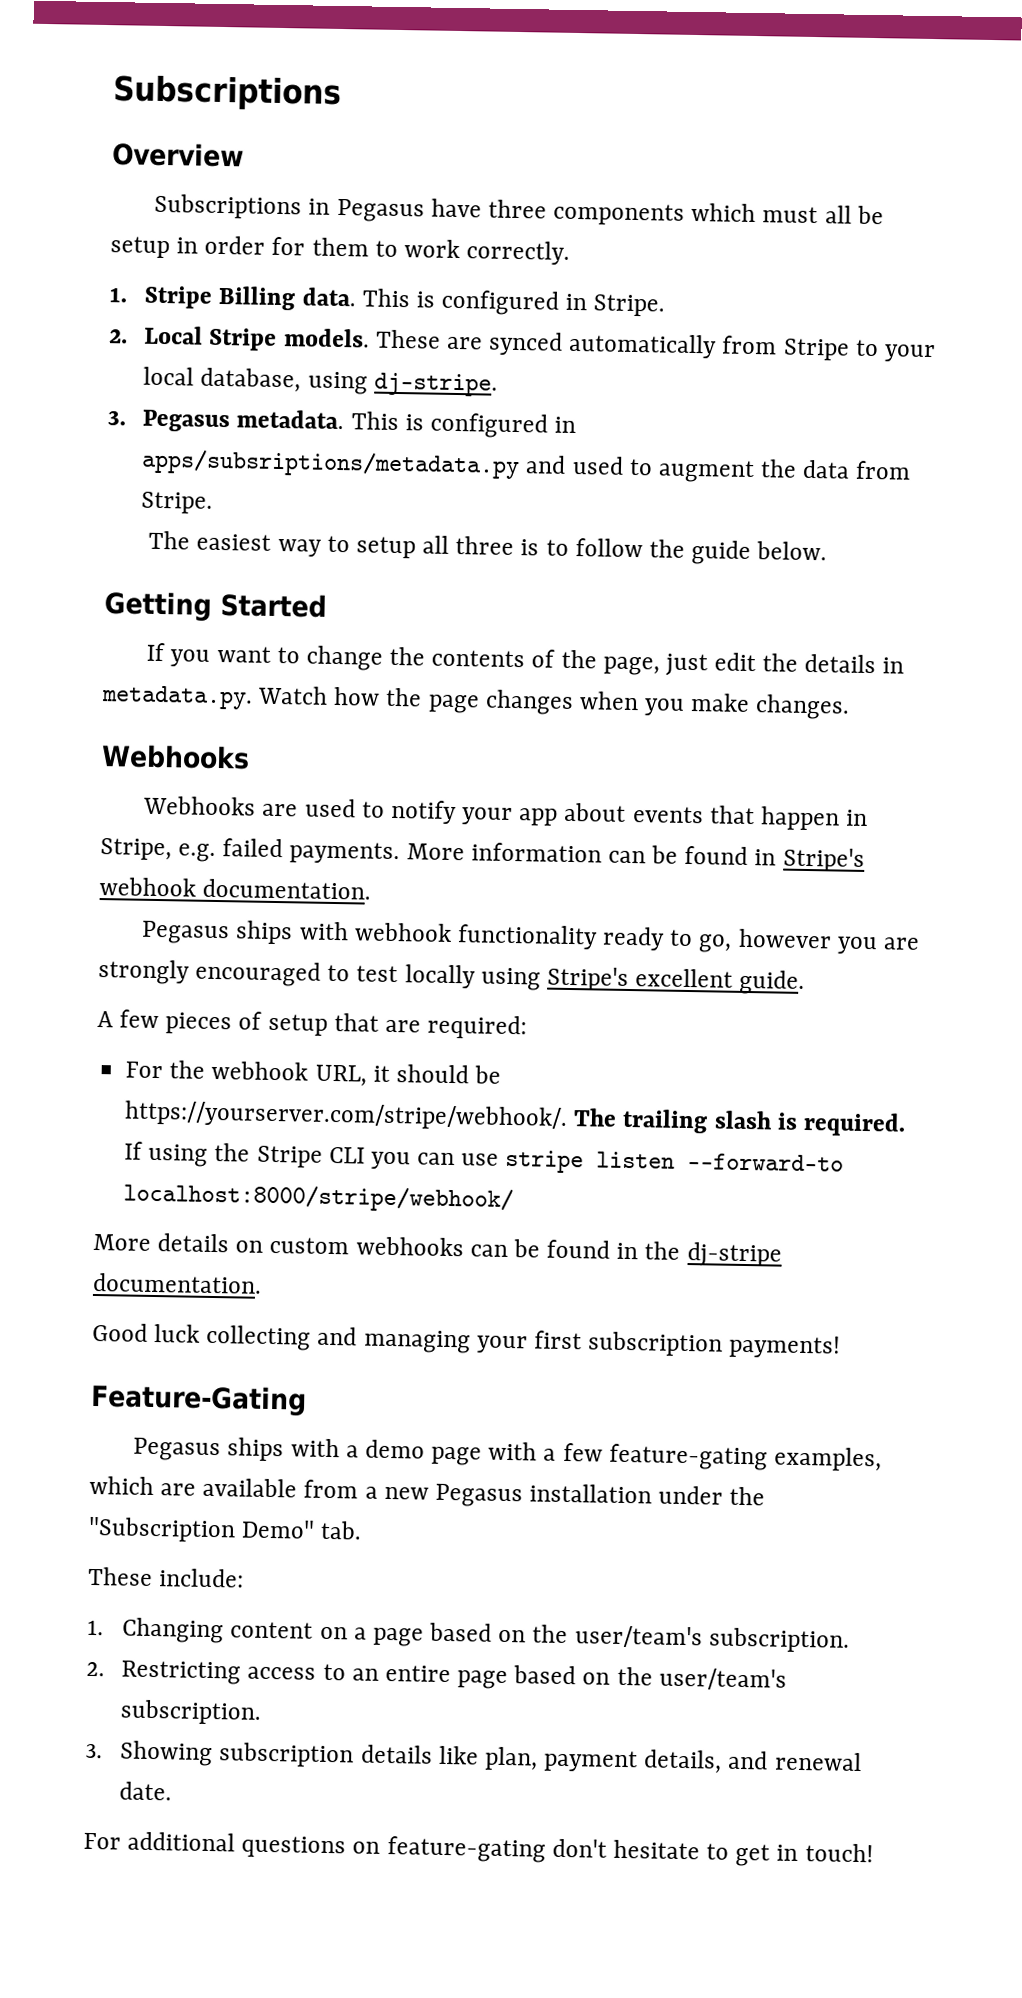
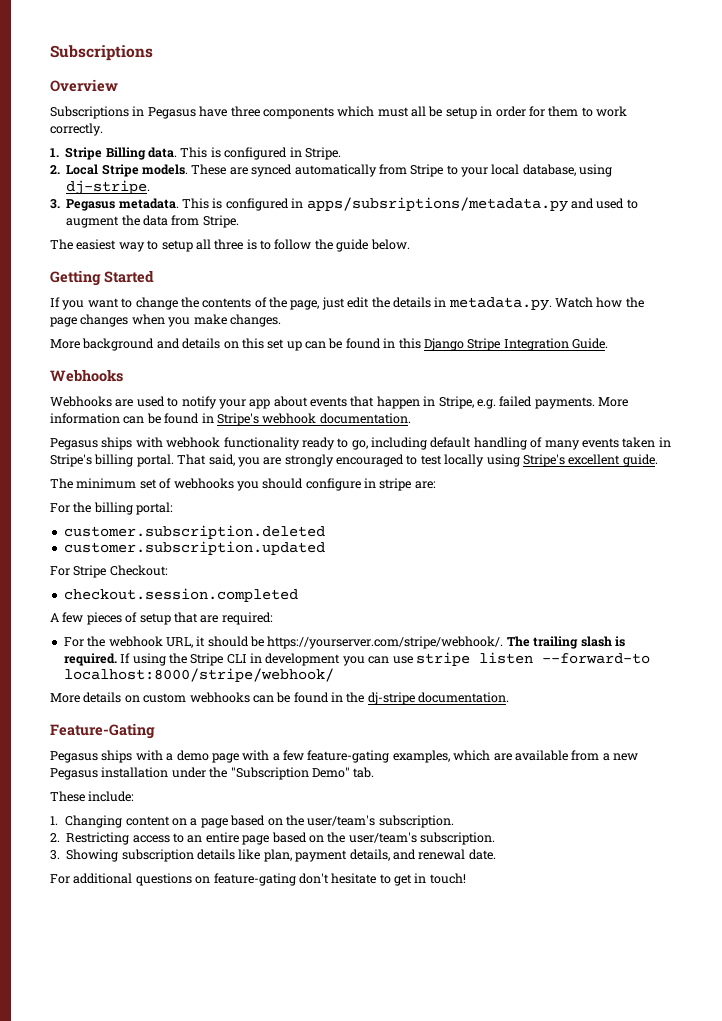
(851, 707) none -> [50,338,608,351] // More background and details on this set up can be found in this Django Stripe Integration Guide.
[737,928,832,949] however -> [371,437,671,450] [50,454,235,467] including default handling of many events taken in Stripe's billing portal. That said,
(806, 982) none -> [50,478,436,491] [50,502,174,515] [63,525,325,539] [63,541,325,555] [50,565,168,578] [63,588,298,602] // The minimum set of webhooks you should configure in stripe are: // For the billing portal: // customer.subscription.deleted // customer.subscription.updated // For Stripe Checkout: // checkout.session.completed
(365, 1155) none -> [250,653,341,666] in development
[92,1322,842,1359] // Good luck collecting and managing your first subscription payments! -> (510, 697) none

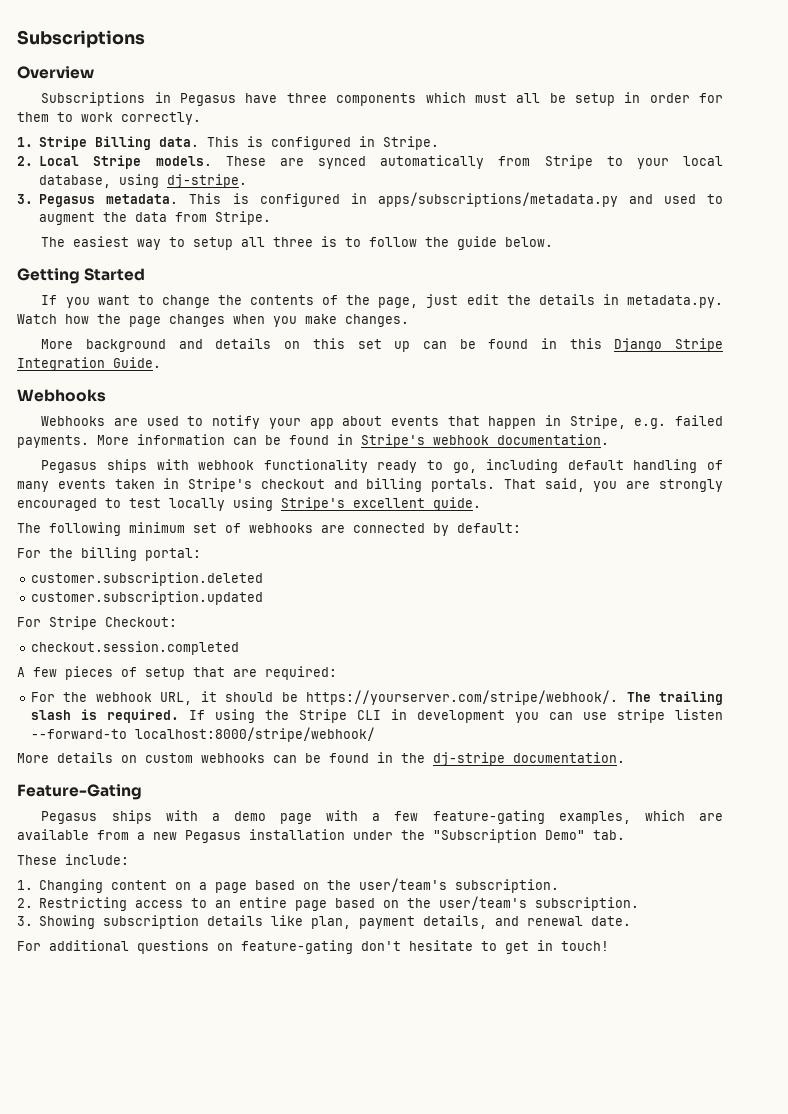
[306,197,568,212] apps/subsriptions/metadata.py -> [377,192,618,207] apps/subscriptions/metadata.py
[94,454,174,467] billing portal. -> [260,478,496,492] checkout and billing portals.
(73, 483) none -> [49,522,121,536] following
[236,478,436,491] you should configure in stripe are: -> [321,523,521,536] are connected by default:

